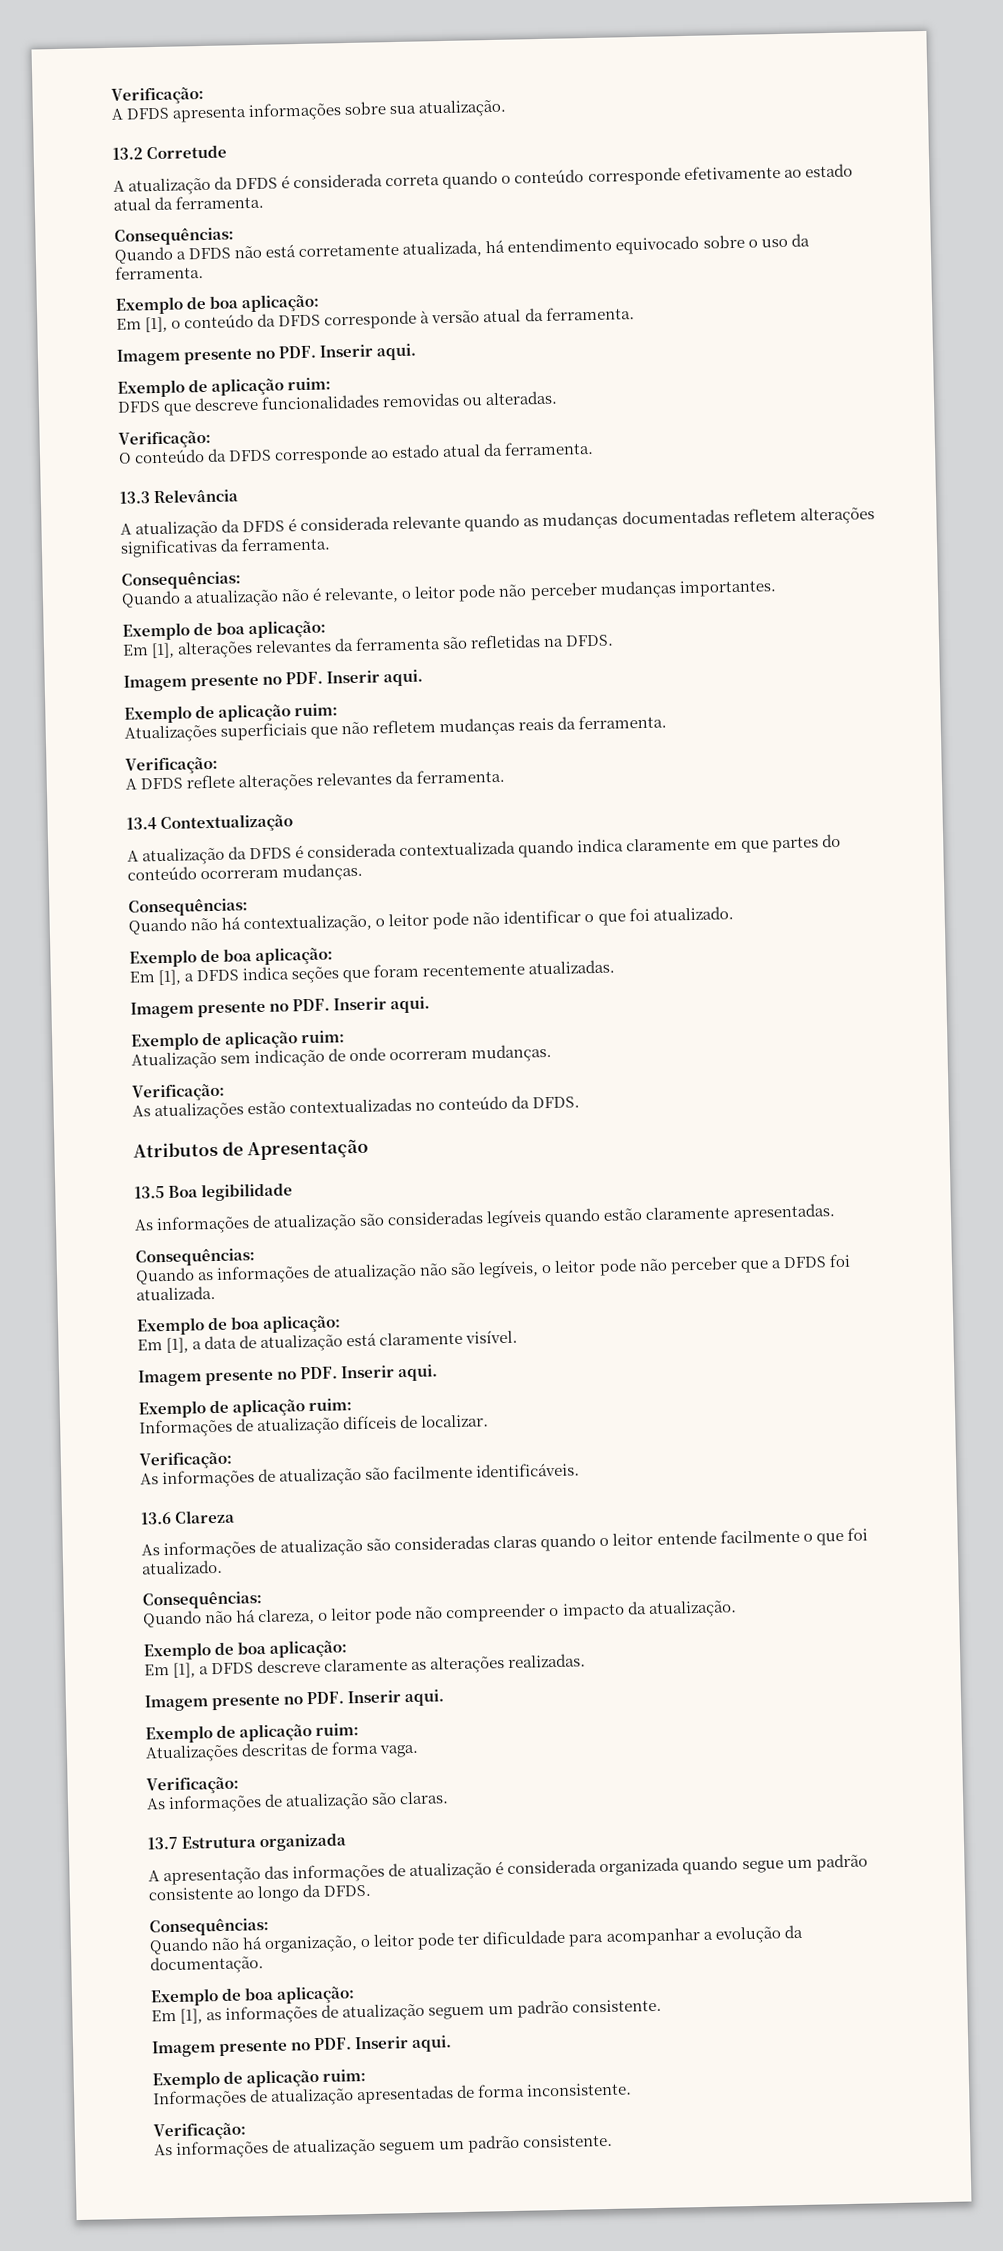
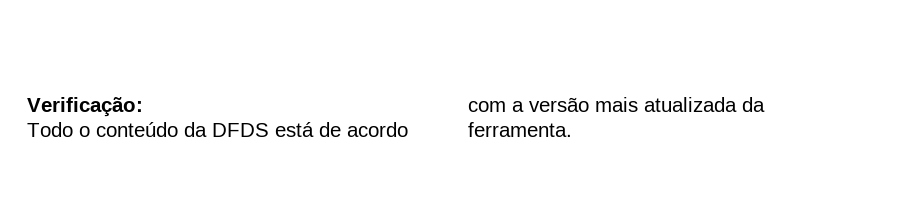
[111,86,204,105] [111,99,508,123] [112,145,228,160] [113,163,853,196] [113,194,265,211] [114,226,234,246] [114,233,810,264] [115,265,204,280] [115,293,321,315] [116,306,635,333] [116,343,418,366] [117,377,332,398] [117,390,559,416] [118,430,211,449] [118,440,595,465] [119,488,239,504] [120,507,875,539] [120,536,331,558] [121,570,241,590] [121,579,777,608] [122,619,327,641] [122,634,615,659] [123,669,424,692] [124,703,339,724] [124,714,668,743] [125,756,218,775] [125,768,506,792] [126,813,294,834] [127,833,841,866] [127,862,364,882] [128,897,248,917] [128,906,734,935] [129,946,334,968] [129,959,616,986] [130,996,431,1019] [131,1030,346,1051] [131,1043,553,1070] [132,1083,225,1102] [132,1095,581,1121] [133,1138,370,1161] [134,1182,294,1202] [134,1203,836,1235] [135,1247,255,1267] [135,1253,851,1285] [136,1285,216,1301] [136,1314,342,1336] [137,1329,519,1354] [138,1364,439,1387] [138,1398,353,1419] [139,1414,490,1438] [139,1451,233,1470] [140,1462,581,1489] [140,1509,236,1525] [141,1527,868,1560] [141,1559,223,1575] [142,1590,262,1610] [143,1600,737,1628] [143,1639,348,1661] [144,1653,587,1678] [144,1689,446,1712] [145,1723,360,1744] [145,1740,420,1763] [146,1776,239,1795] [146,1791,450,1814] [147,1833,347,1852] [148,1853,868,1886] [148,1883,372,1903] [149,1917,269,1937] [149,1924,803,1955] [150,1955,264,1975] [150,1985,356,2007] [151,1998,663,2024] [151,2035,453,2058] [152,2068,367,2090] [152,2082,633,2109] [153,2122,246,2141] [154,2133,614,2159] Verificação: // A DFDS apresenta informações sobre sua atualização. // 13.2 Corretude // A atualização da DFDS é considerada correta quando o conteúdo corresponde efetivamente ao estado atual da ferramenta. // Consequências: // Quando a DFDS não está corretamente atualizada, há entendimento equivocado sobre o uso da ferramenta. // Exemplo de boa aplicação: // Em [1], o conteúdo da DFDS corresponde à versão atual da ferramenta. // Imagem presente no PDF. Inserir aqui. // Exemplo de aplicação ruim: // DFDS que descreve funcionalidades removidas ou alteradas. // Verificação: // O conteúdo da DFDS corresponde ao estado atual da ferramenta. // 13.3 Relevância // A atualização da DFDS é considerada relevante quando as mudanças documentadas refletem alterações significativas da ferramenta. // Consequências: // Quando a atualização não é relevante, o leitor pode não perceber mudanças importantes. // Exemplo de boa aplicação: // Em [1], alterações relevantes da ferramenta são refletidas na DFDS. // Imagem presente no PDF. Inserir aqui. // Exemplo de aplicação ruim: // Atualizações superficiais que não refletem mudanças reais da ferramenta. // Verificação: // A DFDS reflete alterações relevantes da ferramenta. // 13.4 Contextualização // A atualização da DFDS é considerada contextualizada quando indica claramente em que partes do conteúdo ocorreram mudanças. // Consequências: // Quando não há contextualização, o leitor pode não identificar o que foi atualizado. // Exemplo de boa aplicação: // Em [1], a DFDS indica seções que foram recentemente atualizadas. // Imagem presente no PDF. Inserir aqui. // Exemplo de aplicação ruim: // Atualização sem indicação de onde ocorreram mudanças. // Verificação: // As atualizações estão contextualizadas no conteúdo da DFDS. // Atributos de Apresentação // 13.5 Boa legibilidade // As informações de atualização são consideradas legíveis quando estão claramente apresentadas. // Consequências: // Quando as informações de atualização não são legíveis, o leitor pode não perceber que a DFDS foi atualizada. // Exemplo de boa aplicação: // Em [1], a data de atualização está claramente visível. // Imagem presente no PDF. Inserir aqui. // Exemplo de aplicação ruim: // Informações de atualização difíceis de localizar. // Verificação: // As informações de atualização são facilmente identificáveis. // 13.6 Clareza // As informações de atualização são consideradas claras quando o leitor entende facilmente o que foi atualizado. // Consequências: // Quando não há clareza, o leitor pode não compreender o impacto da atualização. // Exemplo de boa aplicação: // Em [1], a DFDS descreve claramente as alterações realizadas. // Imagem presente no PDF. Inserir aqui. // Exemplo de aplicação ruim: // Atualizações descritas de forma vaga. // Verificação: // As informações de atualização são claras. // 13.7 Estrutura organizada // A apresentação das informações de atualização é considerada organizada quando segue um padrão consistente ao longo da DFDS. // Consequências: // Quando não há organização, o leitor pode ter dificuldade para acompanhar a evolução da documentação. // Exemplo de boa aplicação: // Em [1], as informações de atualização seguem um padrão consistente. // Imagem presente no PDF. Inserir aqui. // Exemplo de aplicação ruim: // Informações de atualização apresentadas de forma inconsistente. // Verificação: // As informações de atualização seguem um padrão consistente. -> [27,97,143,117] [27,122,408,137] [468,97,765,112] [468,122,572,137] Verificação: // Todo o conteúdo da DFDS está de acordo com a versão mais atualizada da ferramenta.

